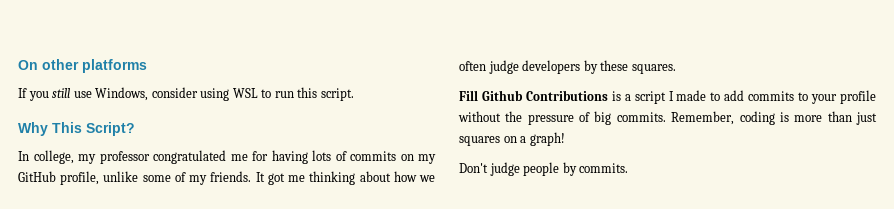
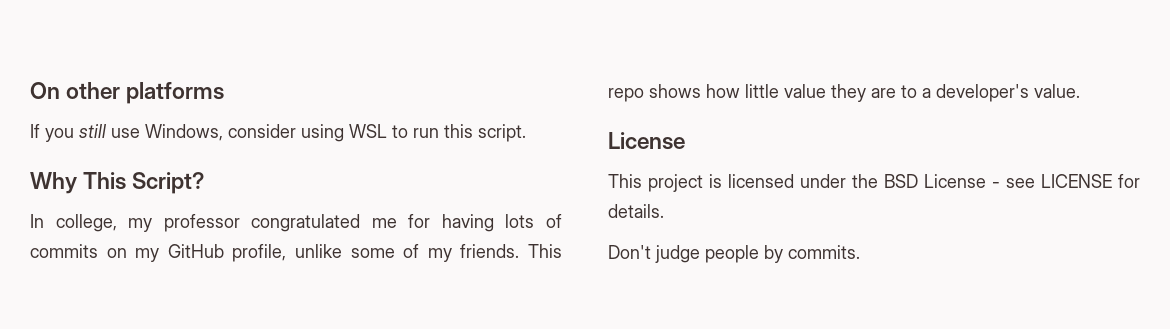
[255,171,435,185] [459,60,676,74] [459,90,876,104] [458,111,877,125] [459,132,565,146] It got me thinking about how we often judge developers by these squares. // Fill Github Contributions is a script I made to add commits to your profile without the pressure of big commits. Remember, coding is more than just squares on a graph! -> [528,244,563,258] [608,84,1080,102] [608,132,685,150] [608,174,1140,192] [608,204,664,218] This repo shows how little value they are to a developer's value. // License // This project is licensed under the BSD License - see LICENSE for details.

